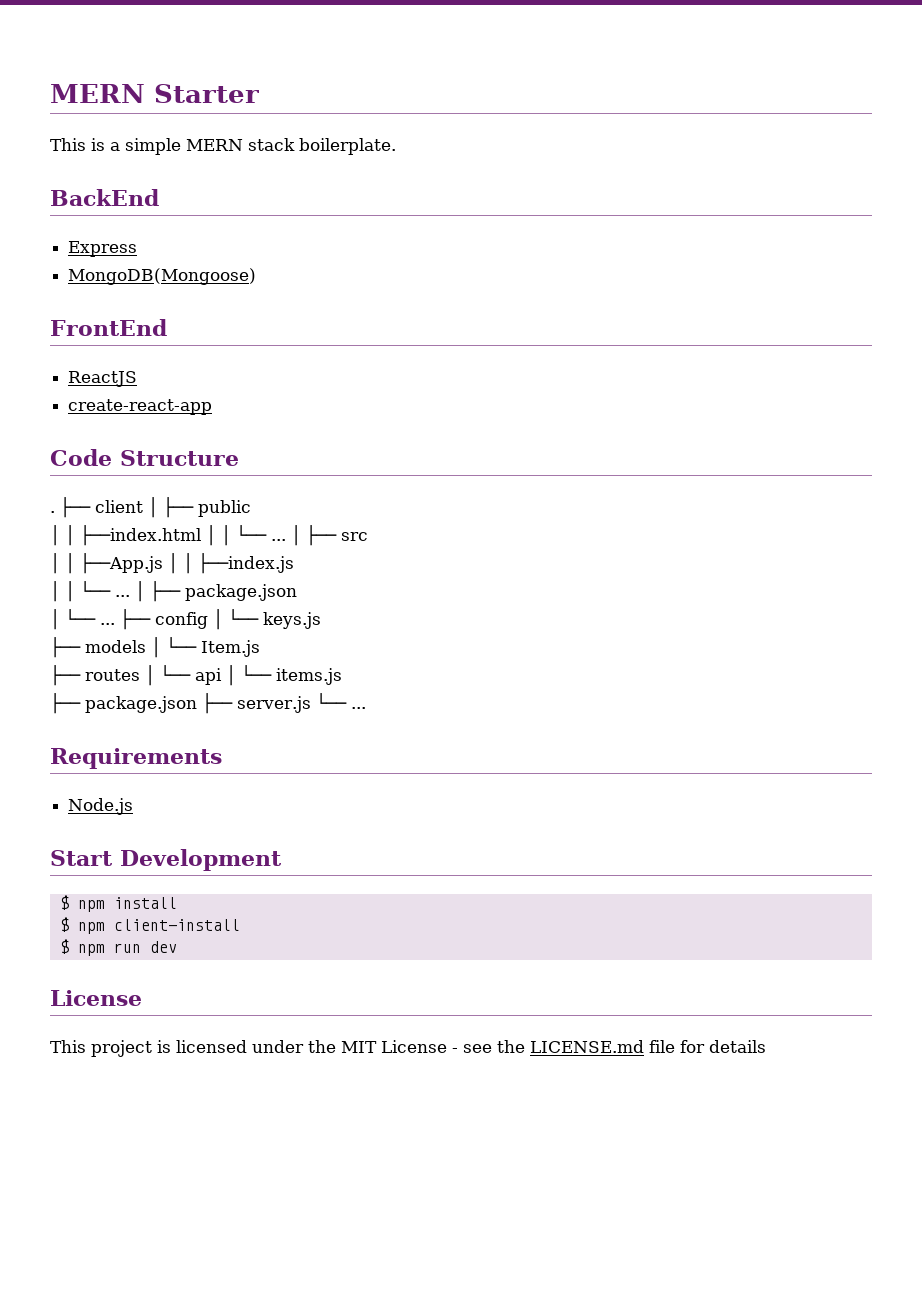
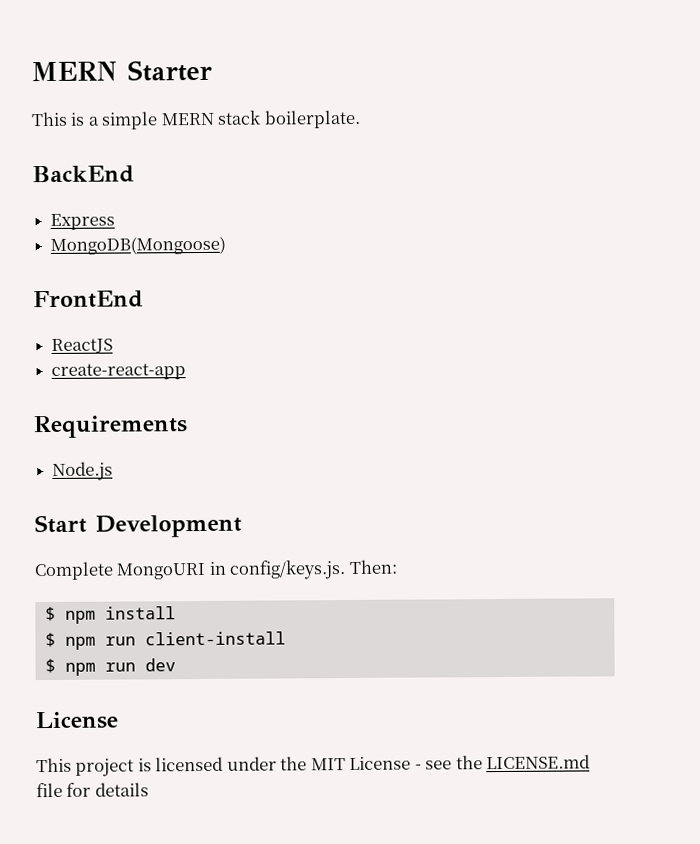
[50,449,239,466] [50,497,251,518] [50,525,368,546] [50,553,294,574] [50,581,297,602] [50,609,321,630] [50,637,260,658] [50,665,342,686] [50,693,366,714] // Code Structure // . ├── client │ ├── public // │ │ ├──index.html │ │ └── ... │ ├── src // │ │ ├──App.js │ │ ├──index.js // │ │ └── ... │ ├── package.json // │ └── ... ├── config │ └── keys.js // ├── models │ └── Item.js // ├── routes │ └── api │ └── items.js // ├── package.json ├── server.js └── ... -> (187, 371) none
(282, 860) none -> [34,559,398,581] // Complete MongoURI in config/keys.js. Then:
(105, 928) none -> [104,636,136,646] run

